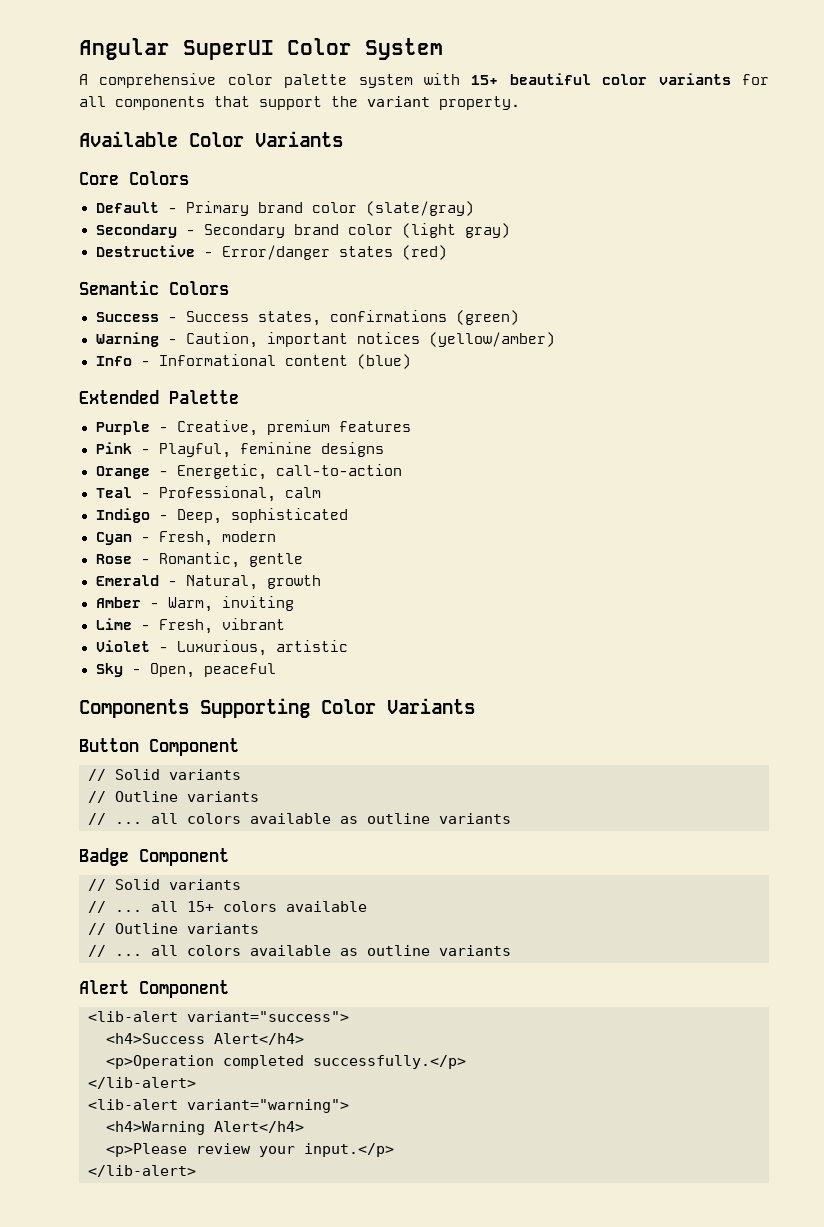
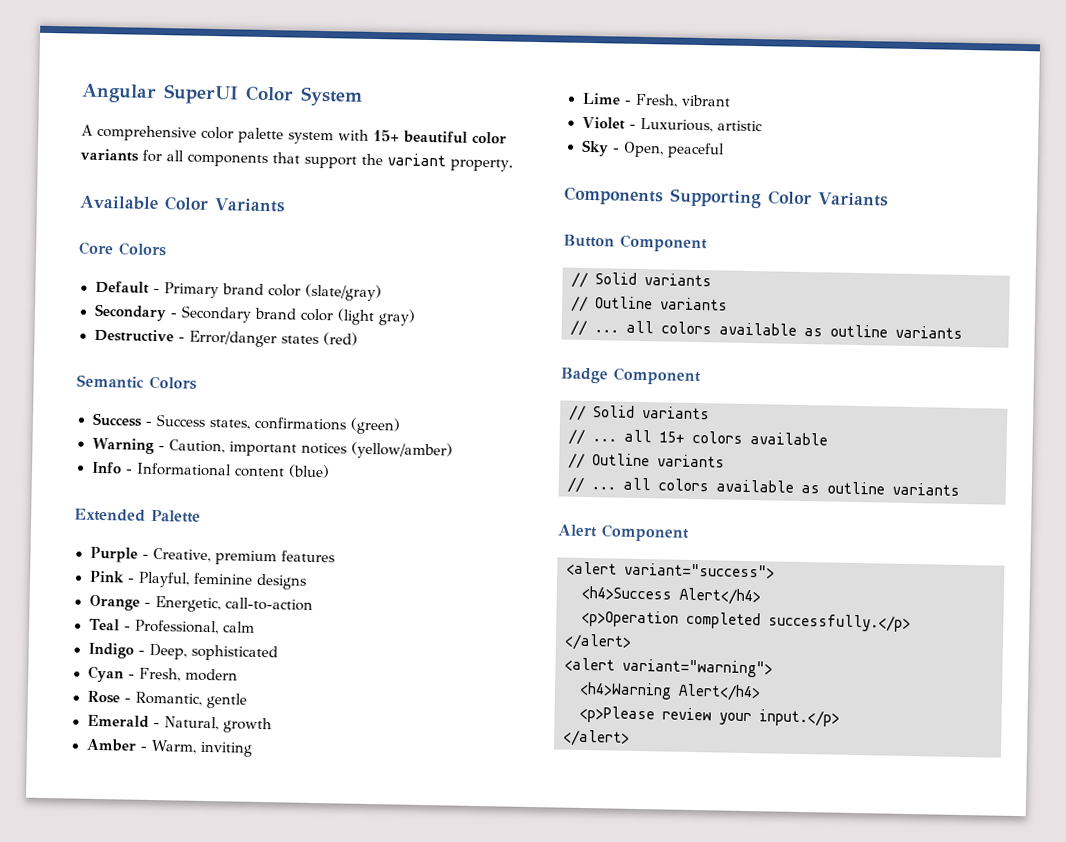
[88,1011,178,1022] <lib-alert -> [566,561,617,576] <alert
[88,1077,196,1089] [88,1099,178,1110] </lib-alert> // <lib-alert -> [564,633,632,651] [564,657,615,672] </alert> // <alert
[88,1165,196,1177] </lib-alert> -> [563,729,630,747] </alert>

